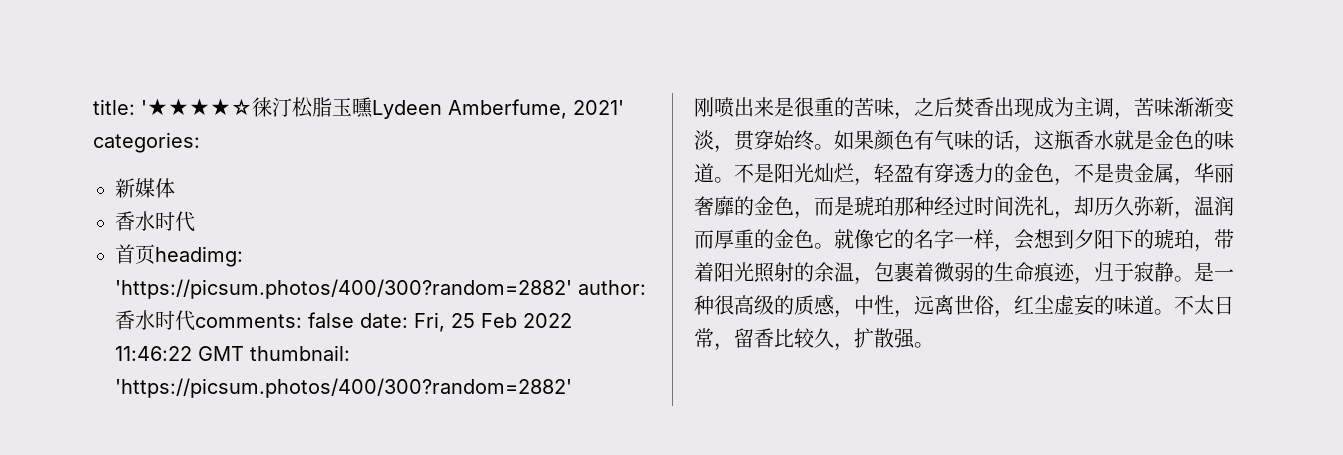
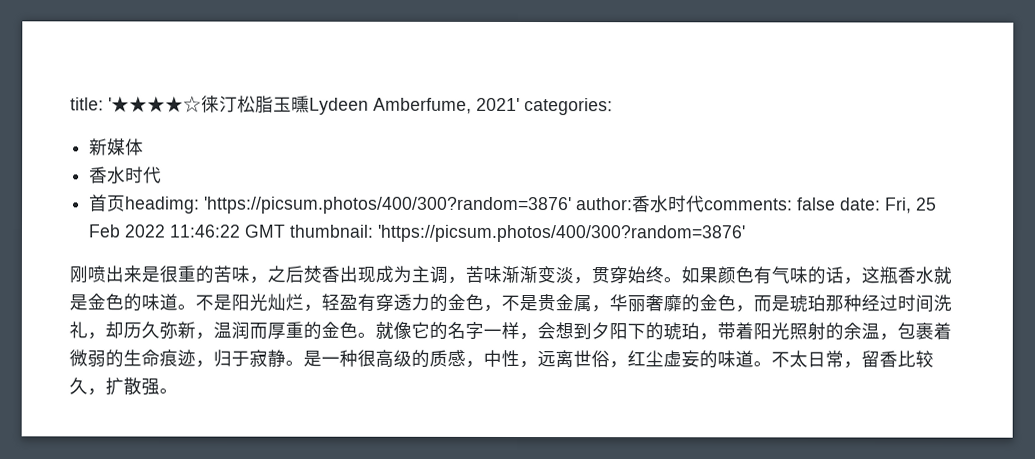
[115,279,572,299] 'https://picsum.photos/400/300?random=2882' -> [204,196,573,215] 'https://picsum.photos/400/300?random=3876'
[115,378,572,398] 'https://picsum.photos/400/300?random=2882' -> [377,224,747,243] 'https://picsum.photos/400/300?random=3876'

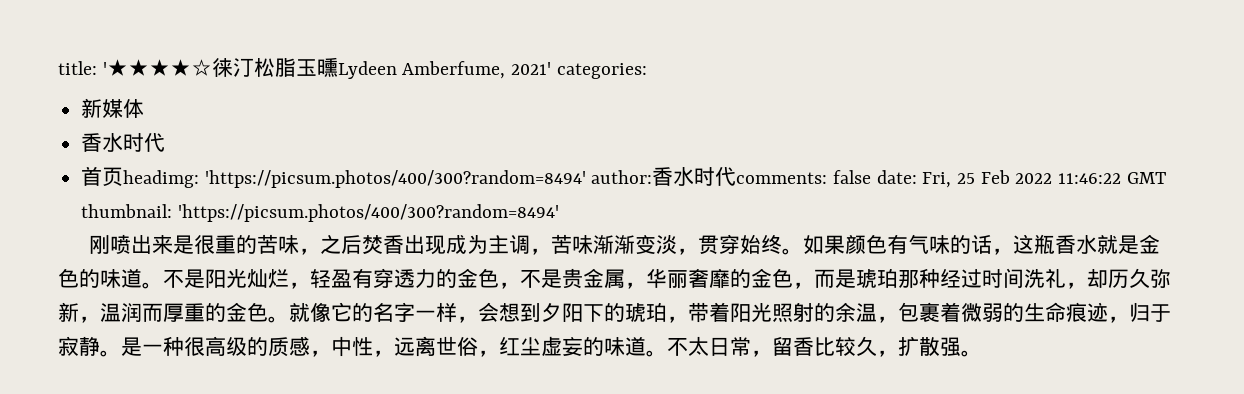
[204,196,573,215] 'https://picsum.photos/400/300?random=3876' -> [204,170,586,188] 'https://picsum.photos/400/300?random=8494'
[377,224,747,243] 'https://picsum.photos/400/300?random=3876' -> [177,204,559,222] 'https://picsum.photos/400/300?random=8494'

